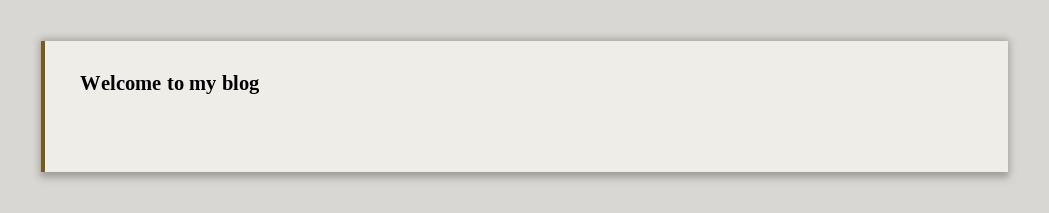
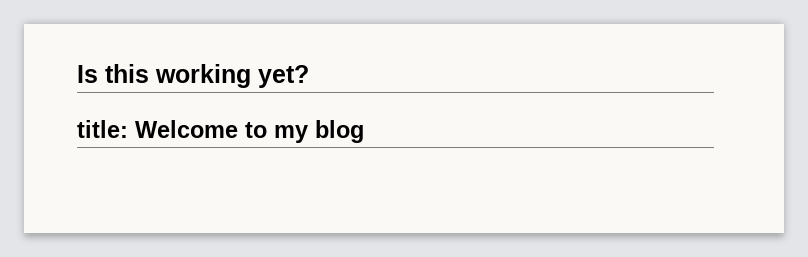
(80, 82) none -> [77,64,309,88] [77,120,128,138] Is this working yet? // title:

